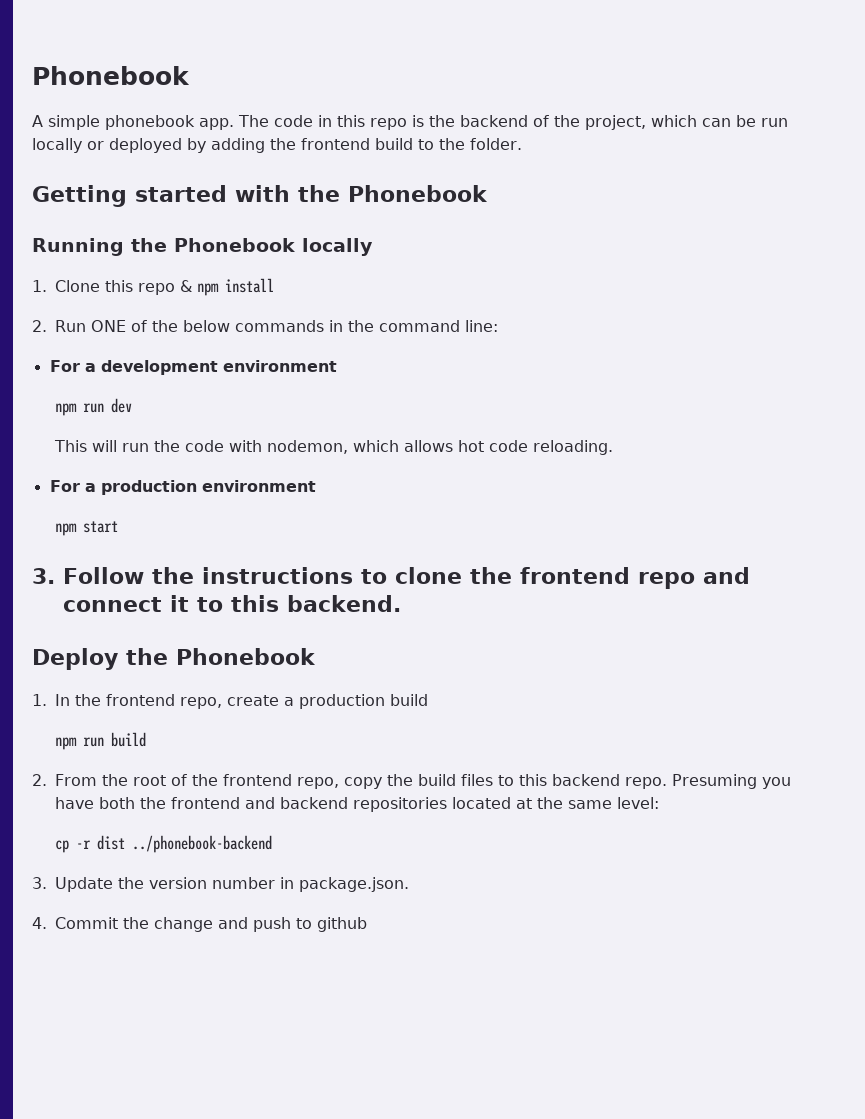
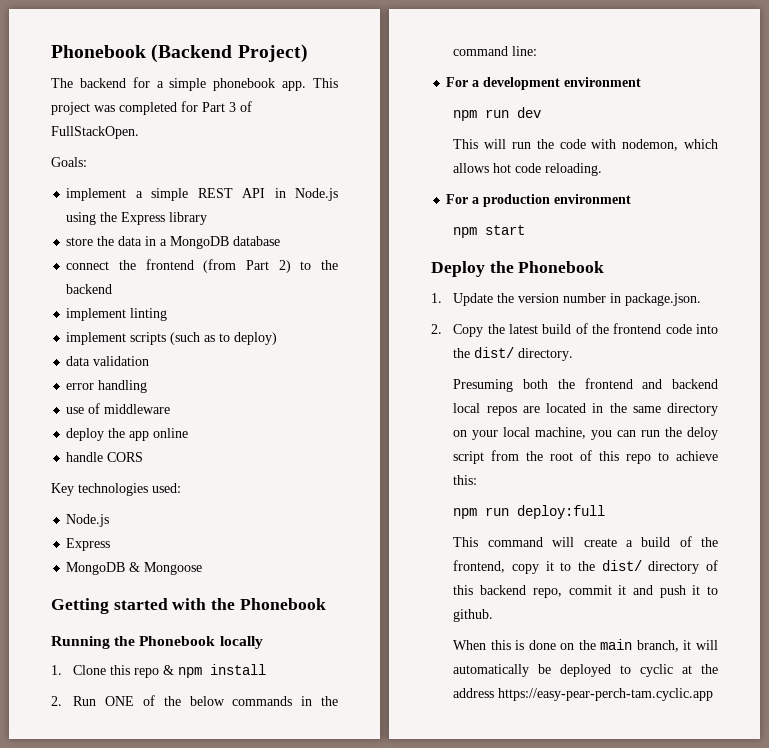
[32,66,190,85] [32,115,788,130] [32,138,522,153] Phonebook // A simple phonebook app. The code in this repo is the backend of the project, which can be run locally or deployed by adding the frontend build to the folder. -> [51,44,308,63] [51,77,338,91] [51,101,252,115] [51,126,139,139] [51,157,87,167] [66,188,338,201] [66,212,208,225] [66,236,281,249] [66,259,339,273] [66,284,113,294] [66,308,168,321] [66,332,278,345] [66,356,150,366] [66,380,148,393] [66,403,171,414] [66,428,189,441] [66,452,144,462] [51,483,181,496] [66,514,110,527] [66,538,111,551] [66,562,203,575] Phonebook (Backend Project) // The backend for a simple phonebook app. This project was completed for Part 3 of FullStackOpen. // Goals: // implement a simple REST API in Node.js using the Express library // store the data in a MongoDB database // connect the frontend (from Part 2) to the backend // implement linting // implement scripts (such as to deploy) // data validation // error handling // use of middleware // deploy the app online // handle CORS // Key technologies used: // Node.js // Express // MongoDB & Mongoose
[32,567,750,589] [63,595,401,612] [32,648,316,670] [32,694,429,709] [55,732,147,750] [32,774,792,789] [55,797,660,812] [55,835,273,853] [32,877,47,889] 3. Follow the instructions to clone the frontend repo and connect it to this backend. // Deploy the Phonebook // 1. In the frontend repo, create a production build // npm run build // 2. From the root of the frontend repo, copy the build files to this backend repo. Presuming you have both the frontend and backend repositories located at the same level: // cp -r dist ../phonebook-backend // 3. -> [431,261,605,277] [431,293,442,303] Deploy the Phonebook // 1.
[32,917,368,932] 4. Commit the change and push to github -> [431,323,718,337] [453,347,574,361] [453,378,718,392] [453,403,718,416] [453,427,718,440] [453,450,718,464] [453,475,478,485] [453,505,606,519] [453,536,718,547] [453,560,718,574] [453,585,718,598] [453,609,494,622] [453,639,719,652] [453,664,718,677] [453,688,714,701] 2. Copy the latest build of the frontend code into the dist/ directory. // Presuming both the frontend and backend local repos are located in the same directory on your local machine, you can run the deloy script from the root of this repo to achieve this: // npm run deploy:full // This command will create a build of the frontend, copy it to the dist/ directory of this backend repo, commit it and push it to github. // When this is done on the main branch, it will automatically be deployed to cyclic at the address https://easy-pear-perch-tam.cyclic.app

